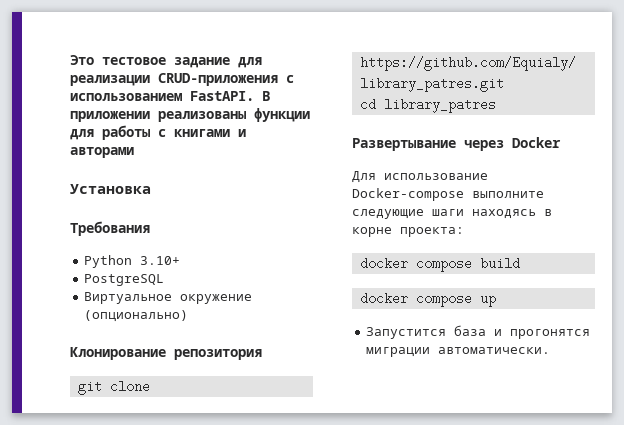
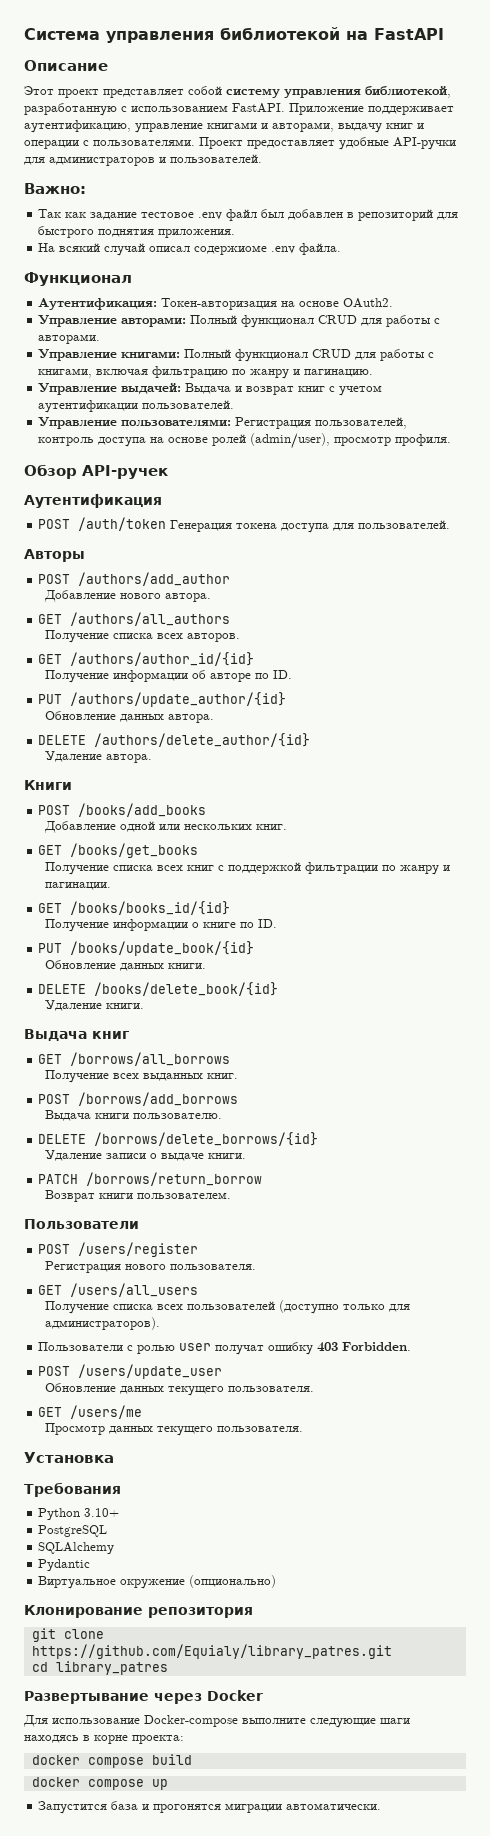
[70,55,262,68] [70,73,294,86] [70,91,270,101] [70,108,310,122] [70,125,246,140] [70,147,134,158] Это тестовое задание для реализации CRUD-приложения с использованием FastAPI. В приложении реализованы функции для работы с книгами и авторами -> [24,27,444,43] [24,60,108,71] [24,86,451,98] [24,103,454,116] [24,120,424,133] [24,137,456,150] [24,154,262,166] [24,183,86,194] [38,209,459,221] [38,226,236,238] [38,243,342,256] [24,272,132,286] [38,298,394,310] [38,315,441,328] [38,334,101,344] [38,349,435,362] [38,366,374,379] [38,383,383,396] [38,400,235,413] [38,417,408,429] [38,433,452,449] [24,464,168,479] [24,494,162,508] [38,517,451,533] [24,549,85,562] [38,572,231,586] [44,590,212,602] [38,612,231,626] [45,630,241,643] [38,652,255,666] [45,670,293,683] [38,692,287,707] [45,711,215,723] [38,733,311,747] [45,751,153,763] [24,780,72,790] [38,803,207,817] [44,821,288,833] [38,843,199,858] [45,862,451,875] [45,882,112,890] [38,901,231,915] [45,919,278,932] [38,941,255,956] [45,960,207,971] [38,982,279,996] [45,1000,145,1011] [24,1029,129,1041] [38,1052,231,1066] [45,1070,239,1083] [38,1092,239,1106] [45,1110,223,1121] [38,1132,319,1146] [45,1150,247,1161] [38,1172,263,1186] [45,1190,232,1202] [24,1219,139,1229] [38,1242,199,1257] [45,1261,257,1273] [38,1283,199,1297] [45,1300,411,1314] [45,1317,161,1330] [38,1342,412,1355] [38,1364,223,1379] [45,1383,315,1396] [38,1405,143,1419] [45,1423,304,1436] Система управления библиотекой на FastAPI // Описание // Этот проект представляет собой систему управления библиотекой, разработанную с использованием FastAPI. Приложение поддерживает аутентификацию, управление книгами и авторами, выдачу книг и операции с пользователями. Проект предоставляет удобные API-ручки для администраторов и пользователей. // Важно: // Так как задание тестовое .env файл был добавлен в репозиторий для быстрого поднятия приложения. // На всякий случай описал содержиоме .env файла. // Функционал // Аутентификация: Токен-авторизация на основе OAuth2. // Управление авторами: Полный функционал CRUD для работы с авторами. // Управление книгами: Полный функционал CRUD для работы с книгами, включая фильтрацию по жанру и пагинацию. // Управление выдачей: Выдача и возврат книг с учетом аутентификации пользователей. // Управление пользователями: Регистрация пользователей, контроль доступа на основе ролей (admin/user), просмотр профиля. // Обзор API-ручек // Аутентификация // POST /auth/token Генерация токена доступа для пользователей. // Авторы // POST /authors/add_author // Добавление нового автора. // GET /authors/all_authors // Получение списка всех авторов. // GET /authors/author_id/{id} // Получение информации об авторе по ID. // PUT /authors/update_author/{id} // Обновление данных автора. // DELETE /authors/delete_author/{id} // Удаление автора. // Книги // POST /books/add_books // Добавление одной или нескольких книг. // GET /books/get_books // Получение списка всех книг с поддержкой фильтрации по жанру и пагинации. // GET /books/books_id/{id} // Получение информации о книге по ID. // PUT /books/update_book/{id} // Обновление данных книги. // DELETE /books/delete_book/{id} // Удаление книги. // Выдача книг // GET /borrows/all_borrows // Получение всех выданных книг. // POST /borrows/add_borrows // Выдача книги пользователю. // DELETE /borrows/delete_borrows/{id} // Удаление записи о выдаче книги. // PATCH /borrows/return_borrow // Возврат книги пользователем. // Пользователи // POST /users/register // Регистрация нового пользователя. // GET /users/all_users // Получение списка всех пользователей (доступно только для администраторов). // Пользователи с ролью user получат ошибку 403 Forbidden. // POST /users/update_user // Обновление данных текущего пользователя. // GET /users/me // Просмотр данных текущего пользователя.
(165, 280) none -> [38,1542,115,1554] [38,1559,91,1571] // SQLAlchemy // Pydantic

